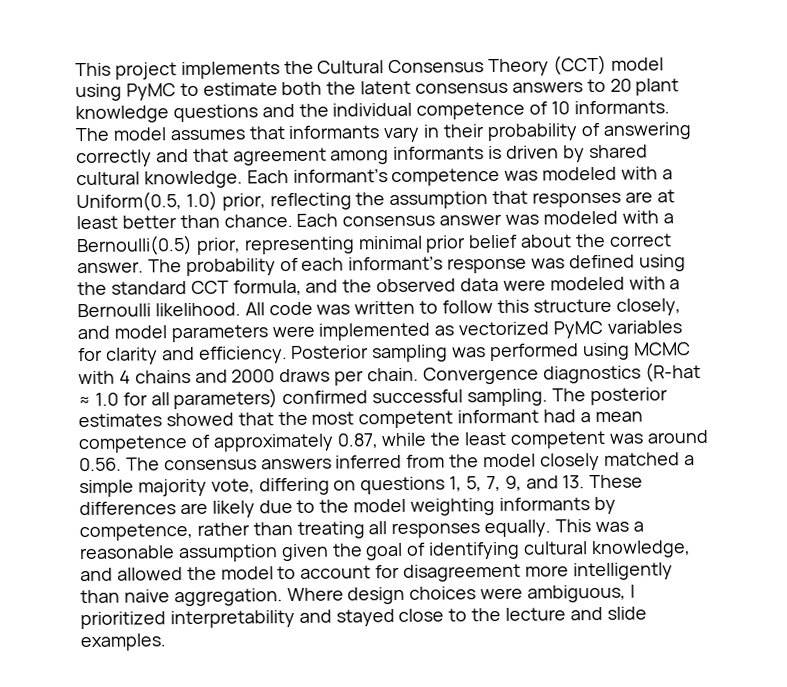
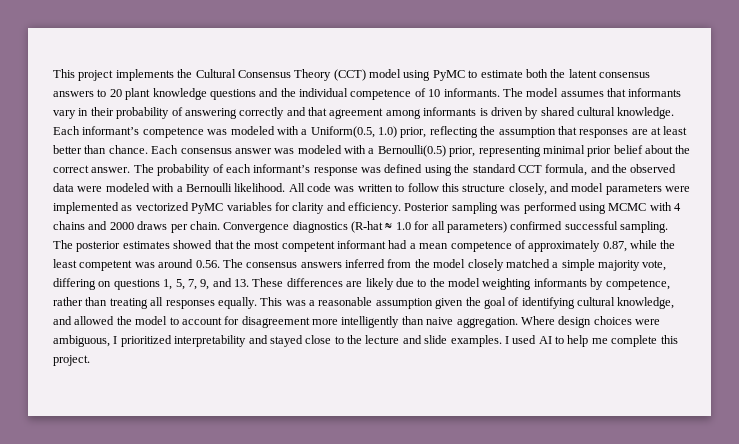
(166, 642) none -> [504,335,678,347] [53,355,90,366] I used AI to help me complete this project.

